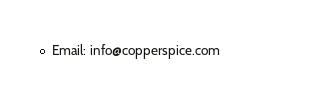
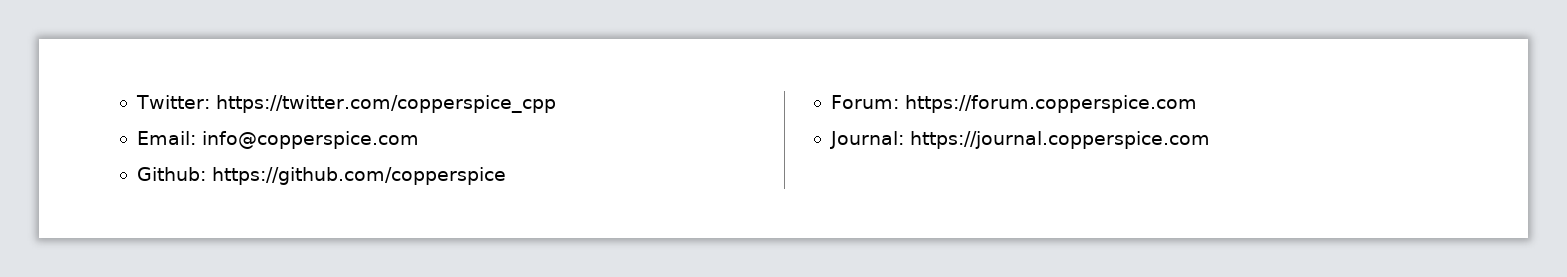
(51, 49) none -> [135,95,556,113] Twitter: https://twitter.com/copperspice_cpp //
(220, 51) none -> [136,167,506,185] [830,95,1197,113] [829,131,1210,149] // Github: https://github.com/copperspice // Forum: https://forum.copperspice.com // Journal: https://journal.copperspice.com

